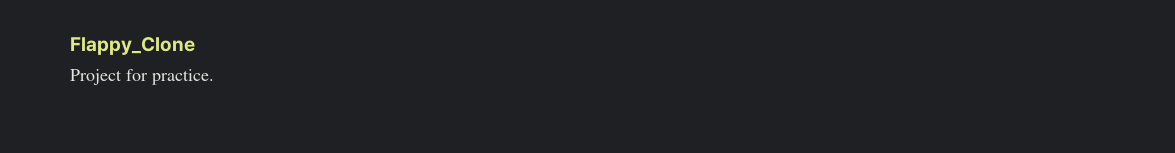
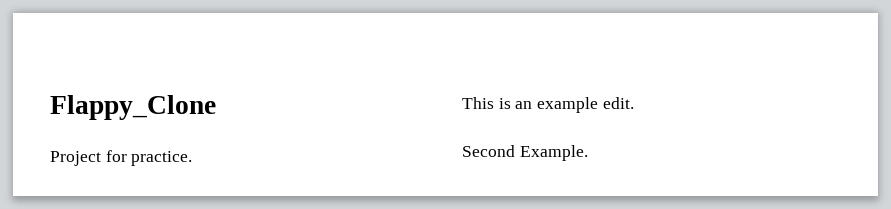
(214, 77) none -> [462,97,634,113] [462,145,588,161] // This is an example edit. // Second Example.

